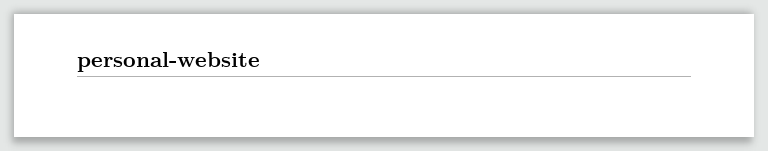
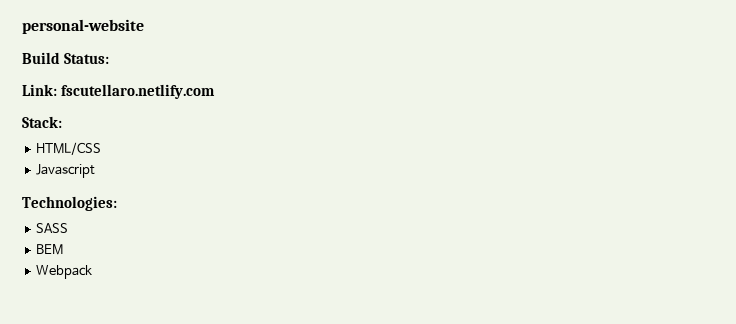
(260, 62) none -> [22,52,109,64] [22,84,215,99] [22,116,62,128] [36,142,102,155] [36,164,96,178] [22,196,117,211] [36,223,69,233] [36,244,64,255] [36,265,93,279] // Build Status: // Link: fscutellaro.netlify.com // Stack: // HTML/CSS // Javascript // Technologies: // SASS // BEM // Webpack

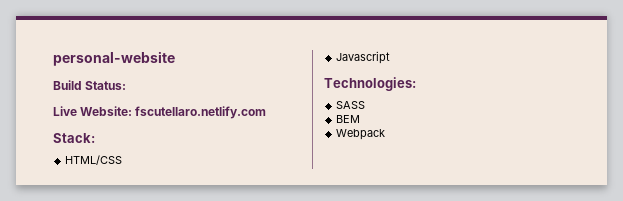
[22,84,57,96] Link: -> [53,106,133,116] Live Website:

